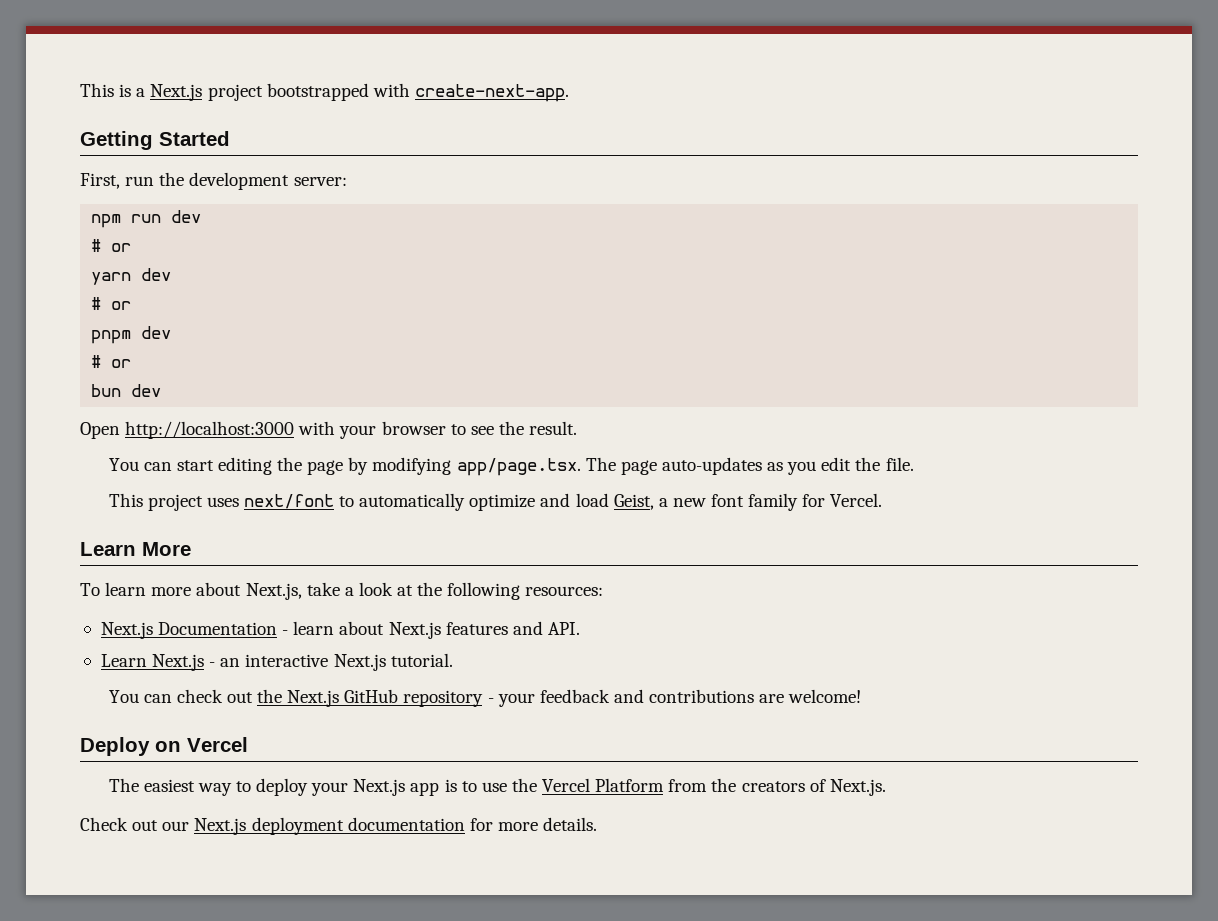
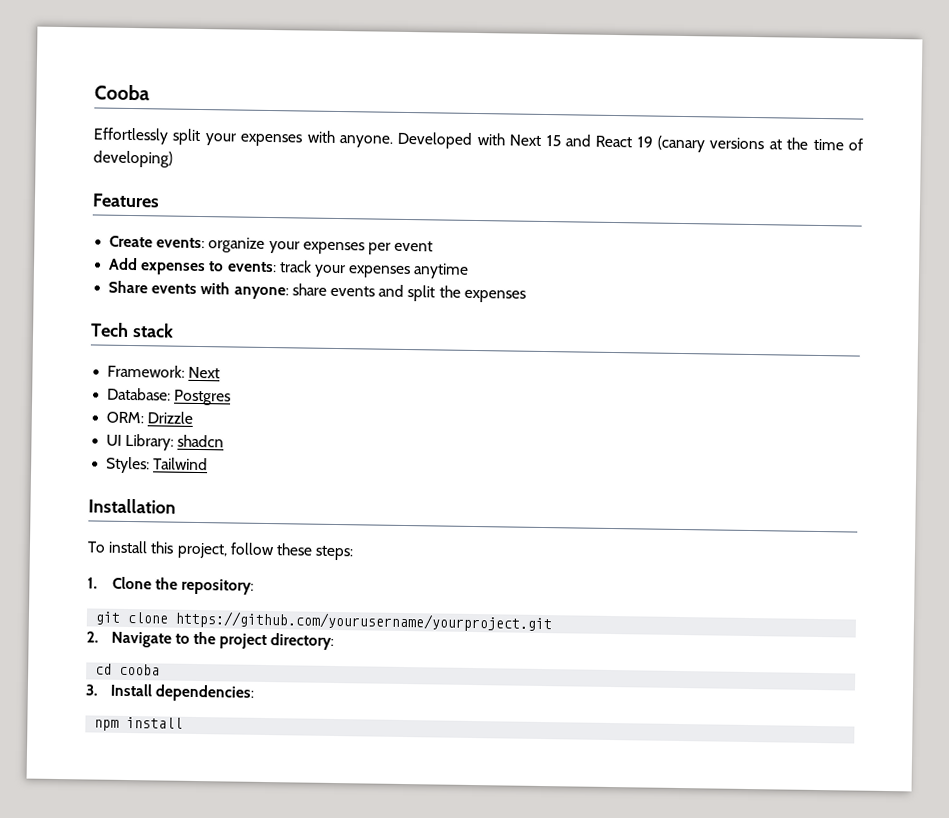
[80,83,569,102] [80,131,230,150] [80,172,347,190] [91,210,202,228] [91,239,132,252] [91,268,172,285] [91,297,132,310] [91,326,172,344] [91,355,132,368] [91,384,162,397] [80,421,578,439] [108,457,914,476] [108,493,883,511] [80,542,191,556] [80,582,604,600] [100,621,580,639] [100,653,453,671] [108,689,862,707] [80,737,248,756] [108,778,886,796] [80,817,598,835] This is a Next.js project bootstrapped with create-next-app. // Getting Started // First, run the development server: // npm run dev // # or // yarn dev // # or // pnpm dev // # or // bun dev // Open http://localhost:3000 with your browser to see the result. // You can start editing the page by modifying app/page.tsx. The page auto-updates as you edit the file. // This project uses next/font to automatically optimize and load Geist, a new font family for Vercel. // Learn More // To learn more about Next.js, take a look at the following resources: // Next.js Documentation - learn about Next.js features and API. // Learn Next.js - an interactive Next.js tutorial. // You can check out the Next.js GitHub repository - your feedback and contributions are welcome! // Deploy on Vercel // The easiest way to deploy your Next.js app is to use the Vercel Platform from the creators of Next.js. // Check out our Next.js deployment documentation for more details. -> [94,84,150,101] [93,127,864,153] [93,150,173,168] [92,193,160,208] [109,235,434,255] [108,257,470,279] [108,280,526,303] [91,322,174,338] [107,364,221,379] [107,387,232,406] [106,411,194,424] [106,433,225,451] [106,456,209,474] [88,498,176,514] [87,540,354,561] [87,576,255,595] [95,610,554,633] [86,631,335,650] [95,663,161,676] [85,683,254,702] [94,716,184,731] Cooba // Effortlessly split your expenses with anyone. Developed with Next 15 and React 19 (canary versions at the time of developing) // Features // Create events: organize your expenses per event // Add expenses to events: track your expenses anytime // Share events with anyone: share events and split the expenses // Tech stack // Framework: Next // Database: Postgres // ORM: Drizzle // UI Library: shadcn // Styles: Tailwind // Installation // To install this project, follow these steps: // 1. Clone the repository: // git clone https://github.com/yourusername/yourproject.git // 2. Navigate to the project directory: // cd cooba // 3. Install dependencies: // npm install

